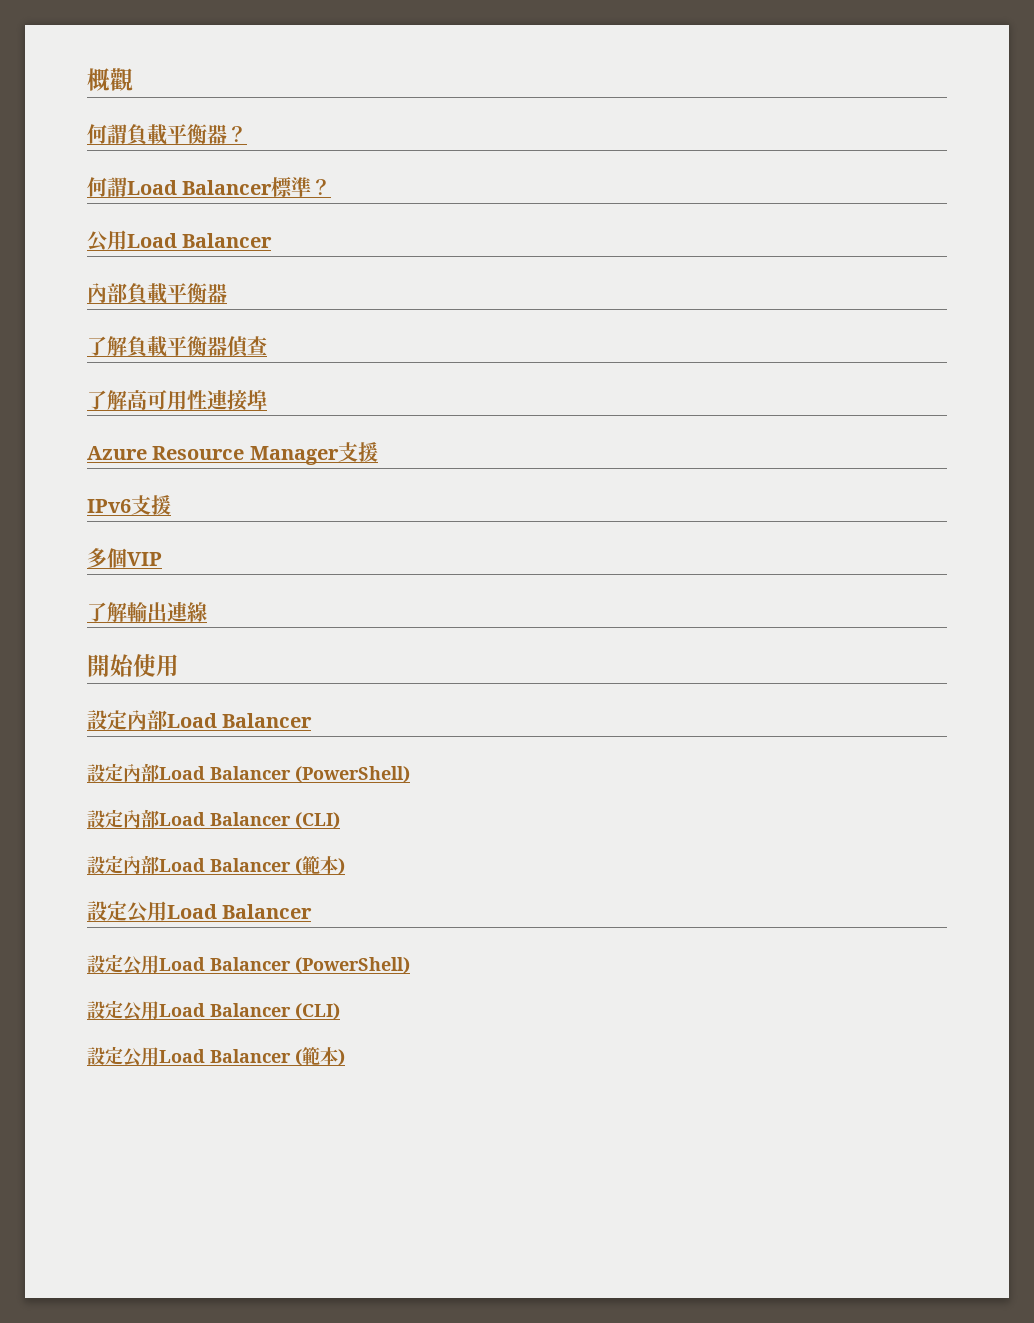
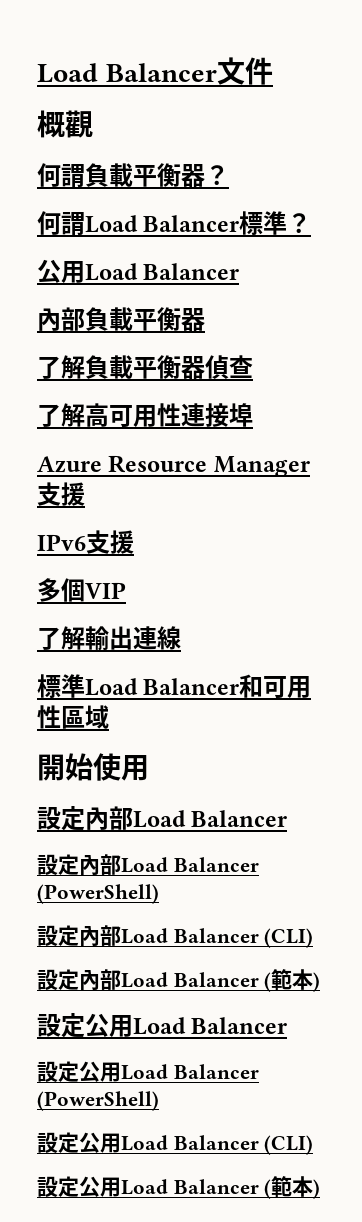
(87, 79) none -> [37,57,273,85] Load Balancer文件 //
(207, 612) none -> [37,674,312,698] [37,705,109,729] // 標準Load Balancer和可用性區域

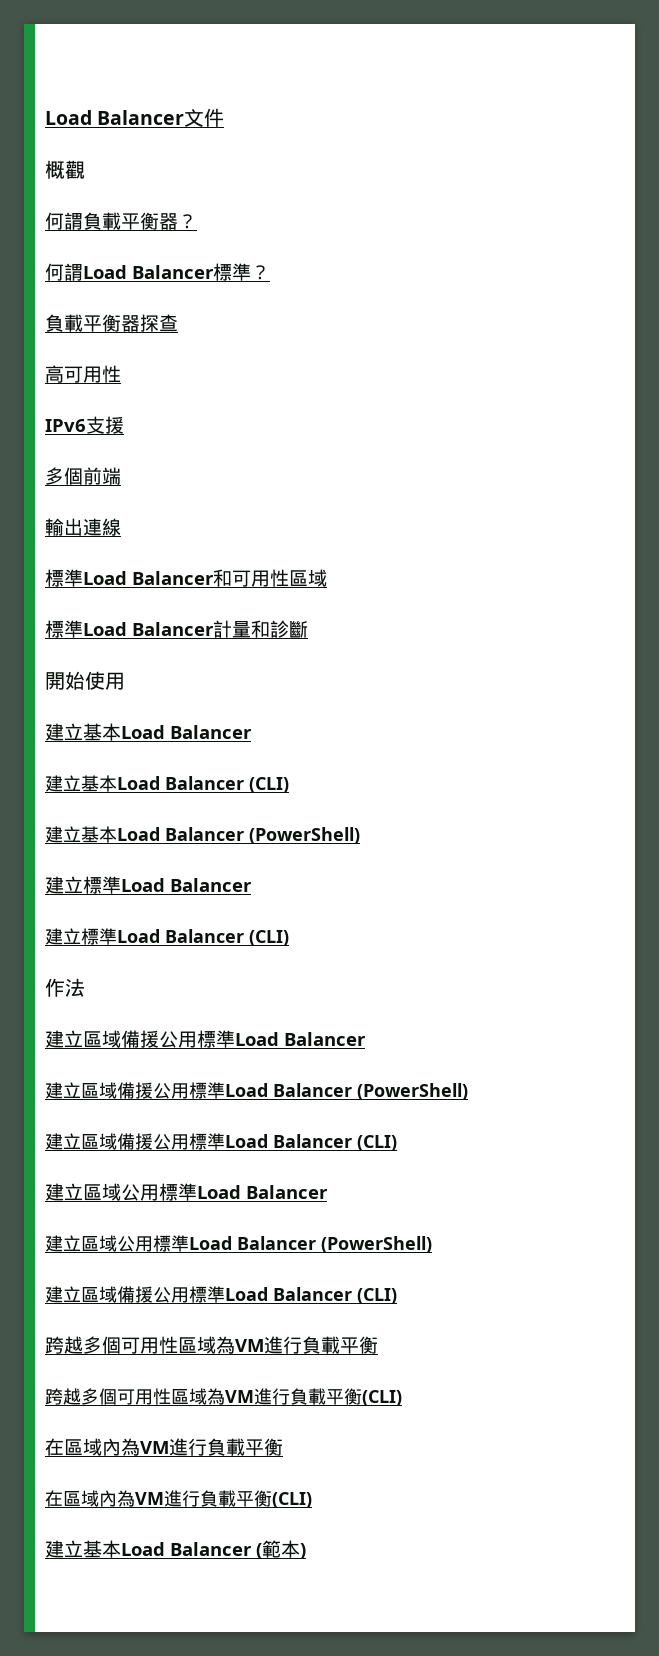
[37,259,240,283] [37,307,205,331] [37,355,229,379] 公用Load Balancer // 內部負載平衡器 // 了解負載平衡器偵 -> [45,314,159,332] 負載平衡器探
[37,403,85,427] 了解 -> (178, 323) none
[181,403,253,427] [37,455,310,477] [37,482,85,506] 連接埠 // Azure Resource Manager支援 -> (121, 374) none
[85,582,126,599] [37,626,85,650] VIP // 了解 -> [83,467,121,485] 前端 //
(109, 717) none -> [45,620,308,638] // 標準Load Balancer計量和診斷
[37,806,288,831] [37,854,259,876] [37,884,159,904] [37,925,314,948] [37,969,321,992] [37,1013,288,1038] [37,1061,259,1082] [37,1091,159,1111] [37,1132,314,1155] [37,1176,321,1199] 設定內部Load Balancer // 設定內部Load Balancer (PowerShell) // 設定內部Load Balancer (CLI) // 設定內部Load Balancer (範本) // 設定公用Load Balancer // 設定公用Load Balancer (PowerShell) // 設定公用Load Balancer (CLI) // 設定公用Load Balancer (範本) -> [45,723,252,741] [45,775,289,793] [45,826,360,844] [45,876,252,894] [45,928,289,946] [45,978,85,997] [45,1030,366,1048] [45,1082,468,1100] [45,1133,397,1151] [45,1183,328,1201] [45,1235,432,1253] [45,1286,397,1304] [45,1336,378,1354] [45,1388,402,1406] [45,1438,283,1456] [45,1490,312,1508] [45,1540,306,1559] 建立基本Load Balancer // 建立基本Load Balancer (CLI) // 建立基本Load Balancer (PowerShell) // 建立標準Load Balancer // 建立標準Load Balancer (CLI) // 作法 // 建立區域備援公用標準Load Balancer // 建立區域備援公用標準Load Balancer (PowerShell) // 建立區域備援公用標準Load Balancer (CLI) // 建立區域公用標準Load Balancer // 建立區域公用標準Load Balancer (PowerShell) // 建立區域備援公用標準Load Balancer (CLI) // 跨越多個可用性區域為VM進行負載平衡 // 跨越多個可用性區域為VM進行負載平衡(CLI) // 在區域內為VM進行負載平衡 // 在區域內為VM進行負載平衡(CLI) // 建立基本Load Balancer (範本)

